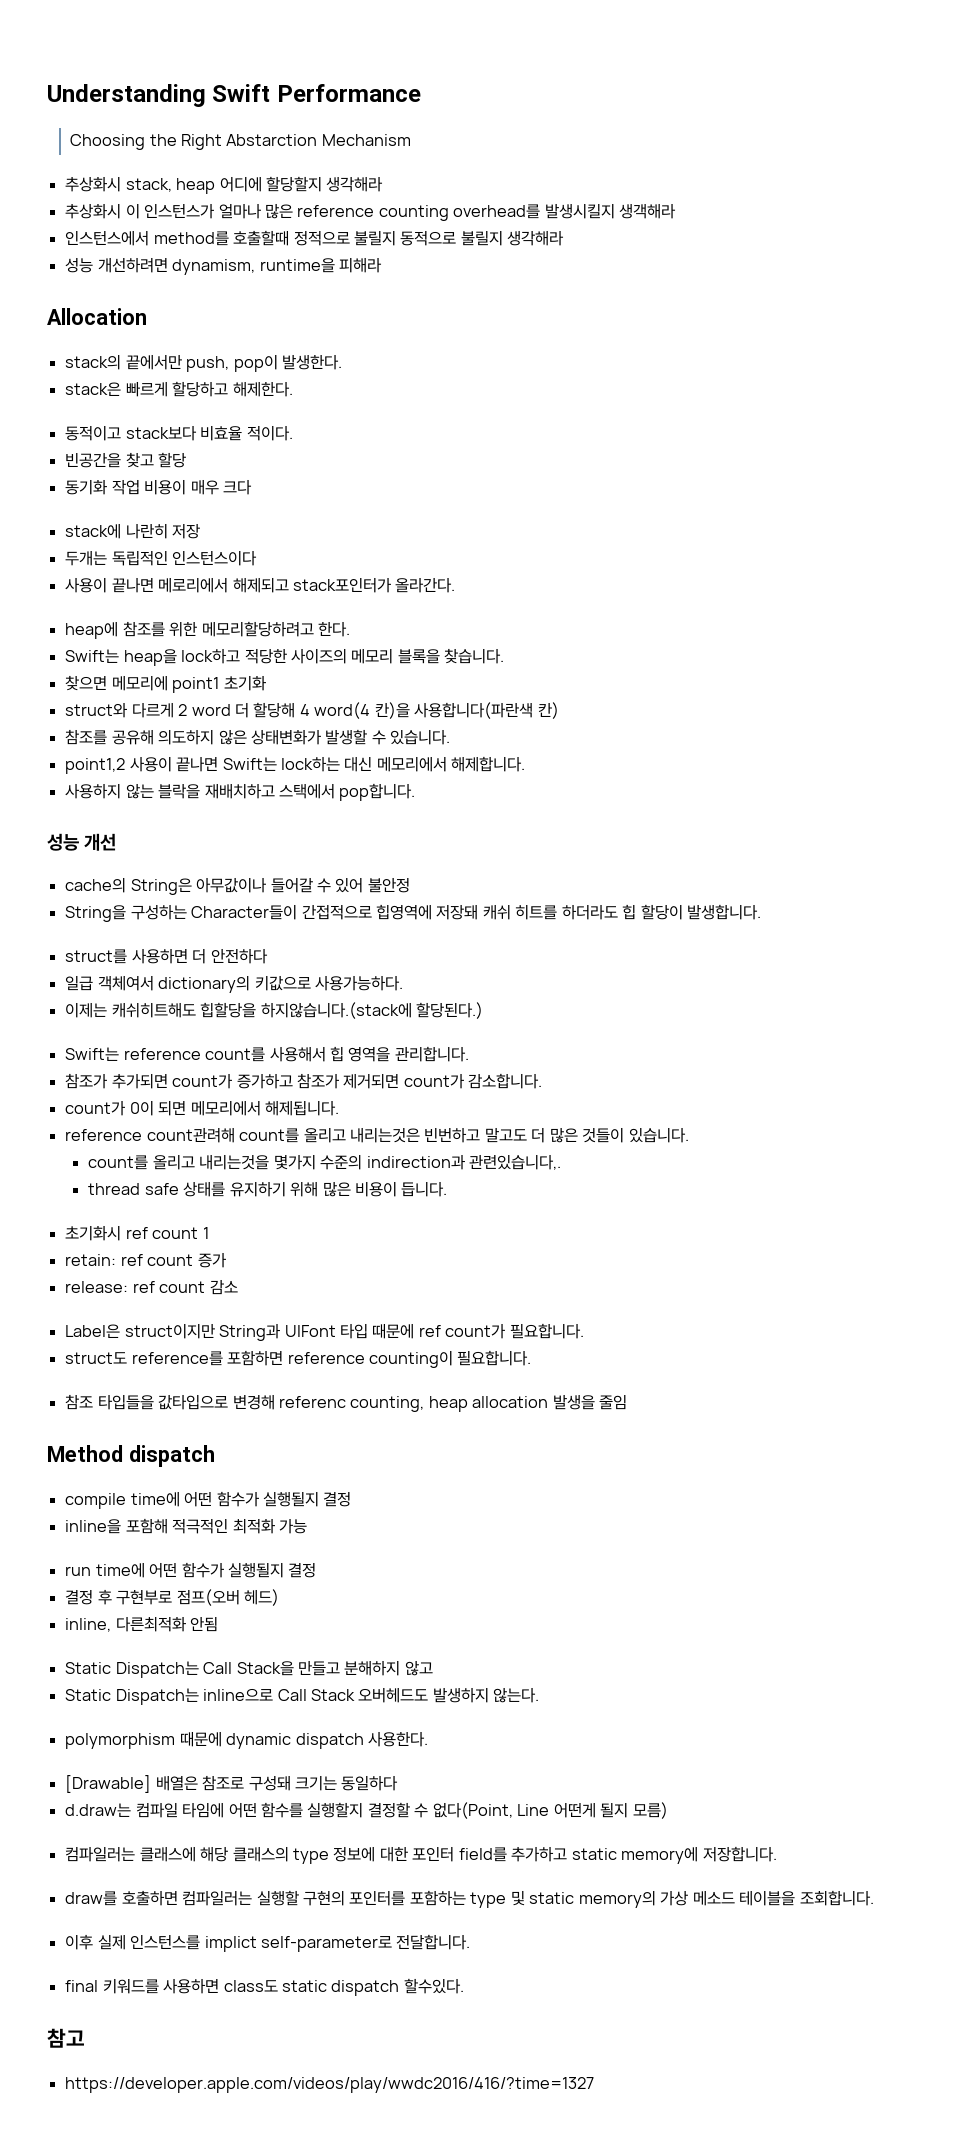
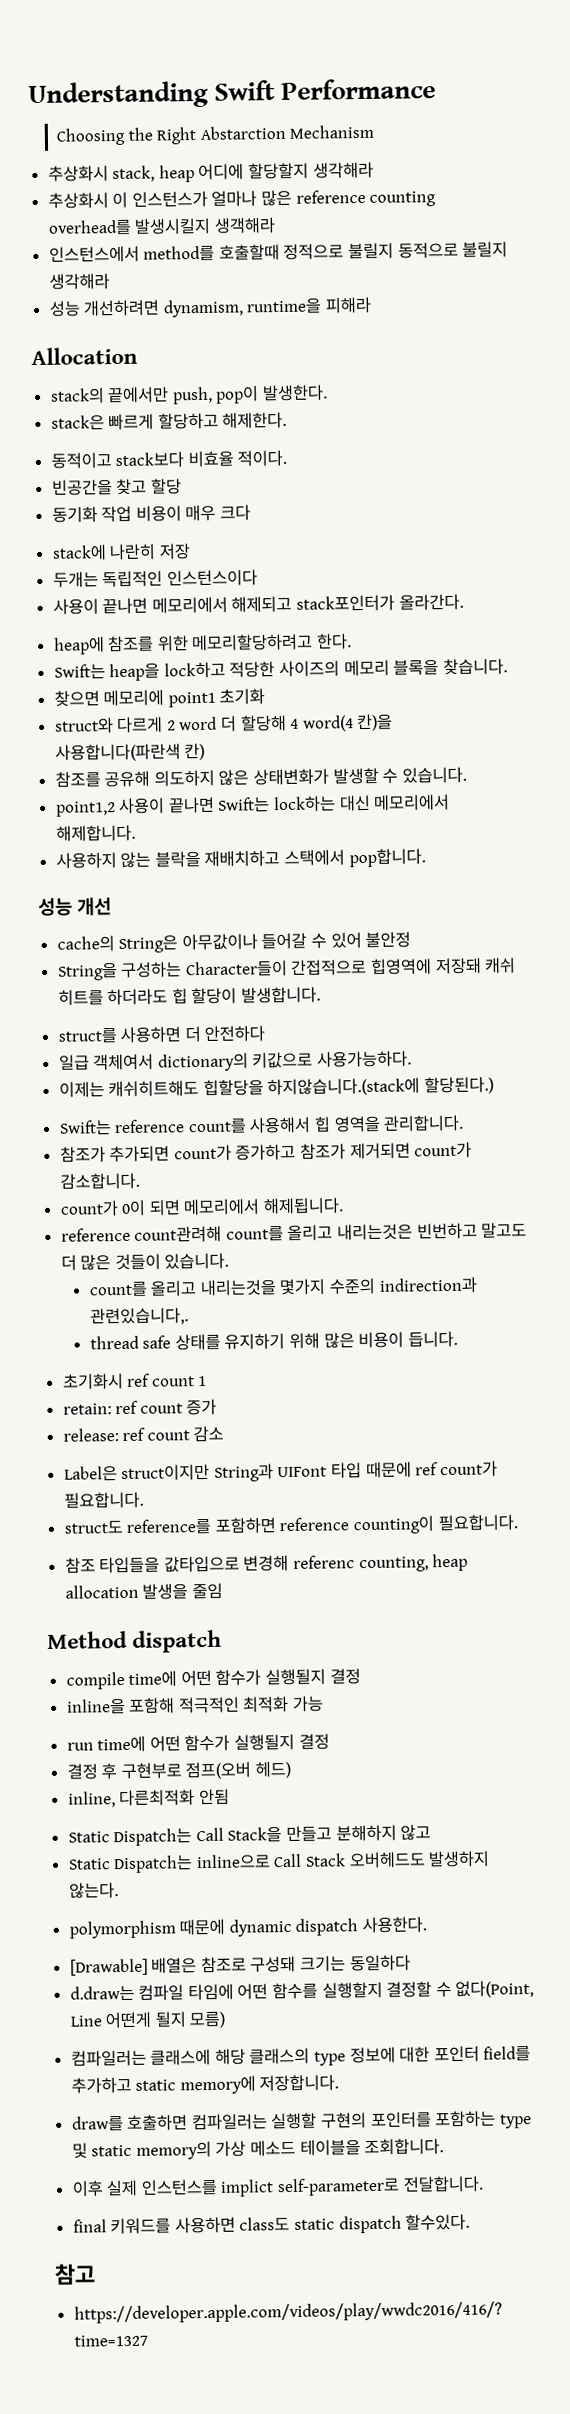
[158,577,229,593] 메로리에서 -> [151,596,228,614] 메모리에서

